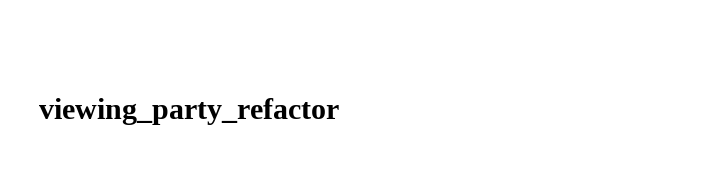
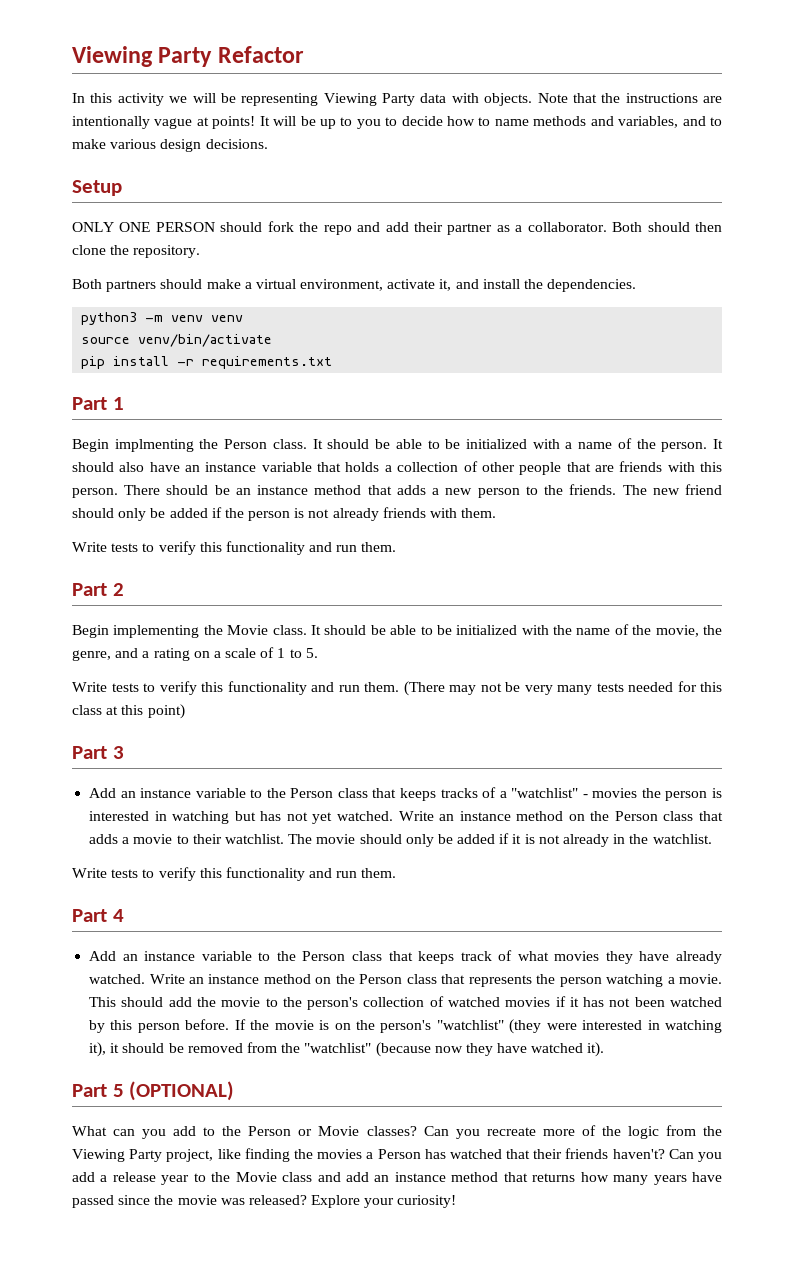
[39,98,339,125] viewing_party_refactor -> [72,46,304,67] [72,93,722,106] [72,116,723,129] [72,139,268,152] [72,180,122,196] [72,221,722,235] [72,245,201,258] [72,279,637,292] [81,312,244,325] [81,334,273,347] [81,356,333,369] [72,397,124,410] [72,438,723,452] [72,461,723,475] [72,484,723,498] [72,507,497,521] [72,541,397,555] [72,583,124,596] [72,624,723,638] [72,647,318,661] [72,681,722,696] [72,704,185,719] [72,746,124,759] [89,787,723,801] [89,811,723,824] [89,833,712,847] [72,867,397,881] [72,909,124,922] [89,950,722,964] [89,974,723,987] [89,996,722,1010] [89,1019,722,1034] [89,1042,605,1057] [72,1081,235,1101] [72,1125,722,1139] [72,1148,722,1162] [72,1172,723,1185] [72,1195,457,1208] Viewing Party Refactor // In this activity we will be representing Viewing Party data with objects. Note that the instructions are intentionally vague at points! It will be up to you to decide how to name methods and variables, and to make various design decisions. // Setup // ONLY ONE PERSON should fork the repo and add their partner as a collaborator. Both should then clone the repository. // Both partners should make a virtual environment, activate it, and install the dependencies. // python3 -m venv venv // source venv/bin/activate // pip install -r requirements.txt // Part 1 // Begin implmenting the Person class. It should be able to be initialized with a name of the person. It should also have an instance variable that holds a collection of other people that are friends with this person. There should be an instance method that adds a new person to the friends. The new friend should only be added if the person is not already friends with them. // Write tests to verify this functionality and run them. // Part 2 // Begin implementing the Movie class. It should be able to be initialized with the name of the movie, the genre, and a rating on a scale of 1 to 5. // Write tests to verify this functionality and run them. (There may not be very many tests needed for this class at this point) // Part 3 // Add an instance variable to the Person class that keeps tracks of a "watchlist" - movies the person is interested in watching but has not yet watched. Write an instance method on the Person class that adds a movie to their watchlist. The movie should only be added if it is not already in the watchlist. // Write tests to verify this functionality and run them. // Part 4 // Add an instance variable to the Person class that keeps track of what movies they have already watched. Write an instance method on the Person class that represents the person watching a movie. This should add the movie to the person's collection of watched movies if it has not been watched by this person before. If the movie is on the person's "watchlist" (they were interested in watching it), it should be removed from the "watchlist" (because now they have watched it). // Part 5 (OPTIONAL) // What can you add to the Person or Movie classes? Can you recreate more of the logic from the Viewing Party project, like finding the movies a Person has watched that their friends haven't? Can you add a release year to the Movie class and add an instance method that returns how many years have passed since the movie was released? Explore your curiosity!

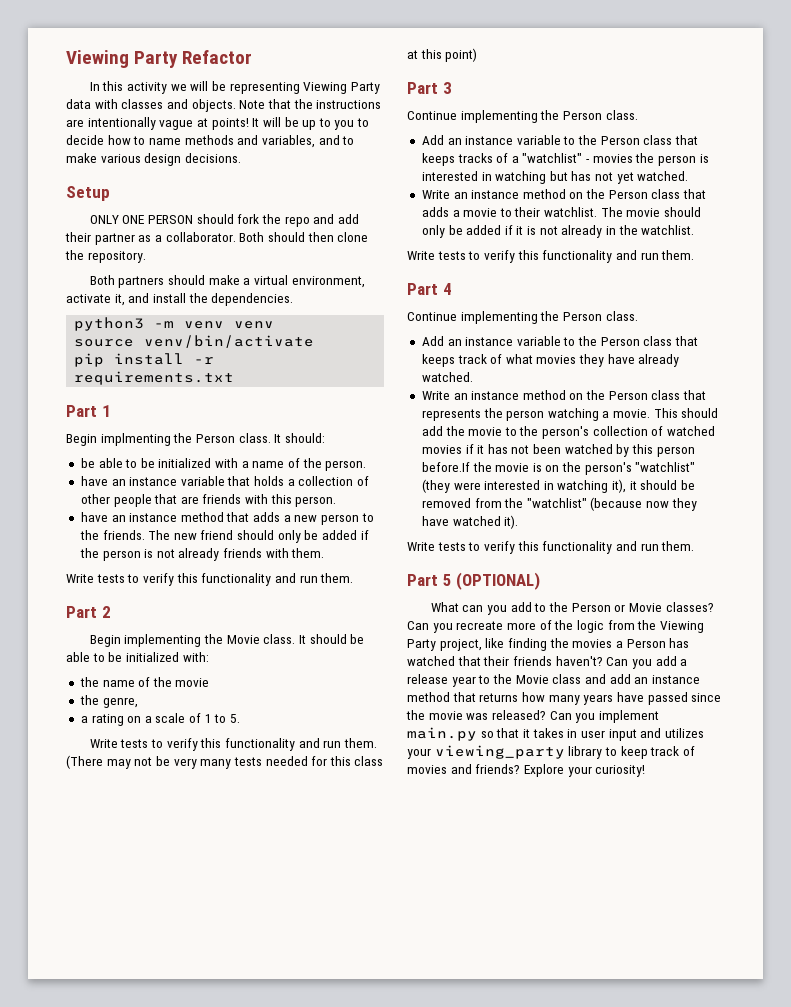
(479, 98) none -> [121,99,188,109] classes and
[327,439,370,449] should -> [284,433,325,443] should: //
[712,439,723,449] [72,462,145,472] It should also -> (367, 465) //
[124,485,230,495] There should be -> [80,512,108,522] // have
[521,625,549,635] with -> [182,652,209,662] with: //
[655,625,699,637] movie, -> [175,678,210,687] movie //
[115,648,139,658] and -> (138, 702) //
(124, 752) none -> [407,110,638,123] // Continue implementing the Person class.
(393, 816) none -> (689, 176) //
(124, 915) none -> [407,311,638,324] // Continue implementing the Person class.
(146, 979) none -> (473, 377) //
[185,1019,246,1030] before. If -> [421,462,470,472] before.If
(605, 1049) none -> [407,541,695,554] // Write tests to verify this functionality and run them.
(307, 1200) none -> [549,710,659,723] [407,727,704,741] [407,745,695,759] [407,764,521,774] Can you implement main.py so that it takes in user input and utilizes your viewing_party library to keep track of movies and friends?

